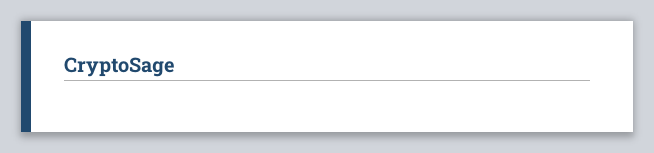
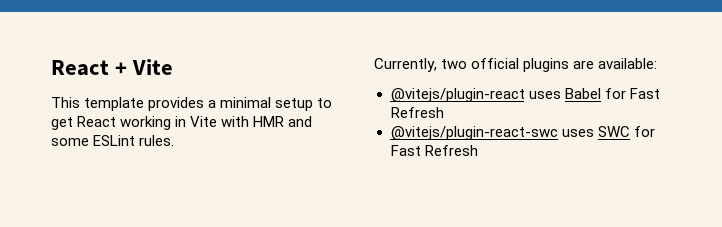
[64,57,175,77] CryptoSage -> [51,59,174,76] [51,97,333,111] [51,116,313,130] [51,135,175,146] [374,58,658,72] [390,88,660,102] [390,107,444,118] [390,126,655,140] [390,145,478,156] React + Vite // This template provides a minimal setup to get React working in Vite with HMR and some ESLint rules. // Currently, two official plugins are available: // @vitejs/plugin-react uses Babel for Fast Refresh // @vitejs/plugin-react-swc uses SWC for Fast Refresh

